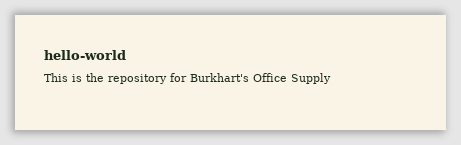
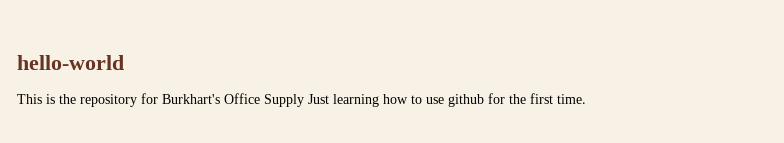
(331, 78) none -> [308,93,586,107] Just learning how to use github for the first time.

